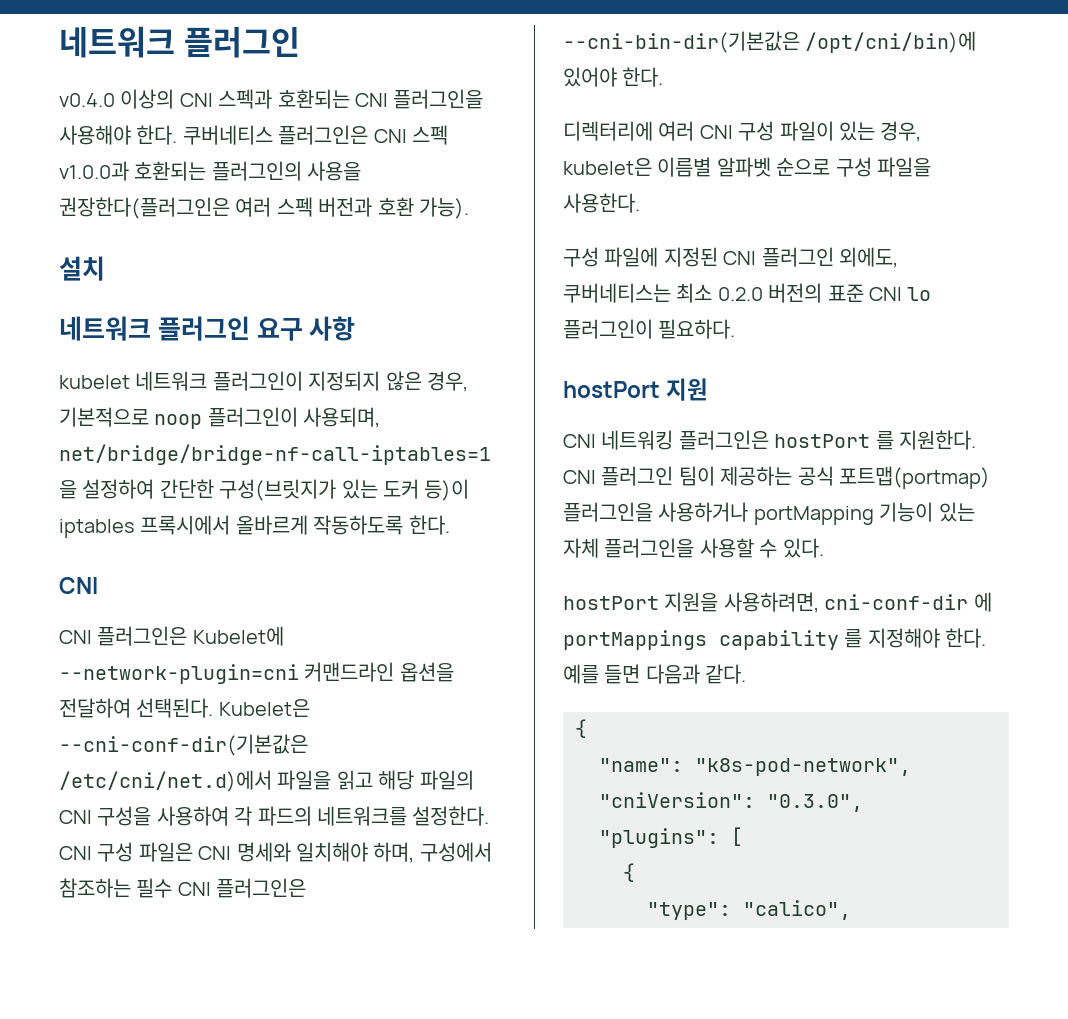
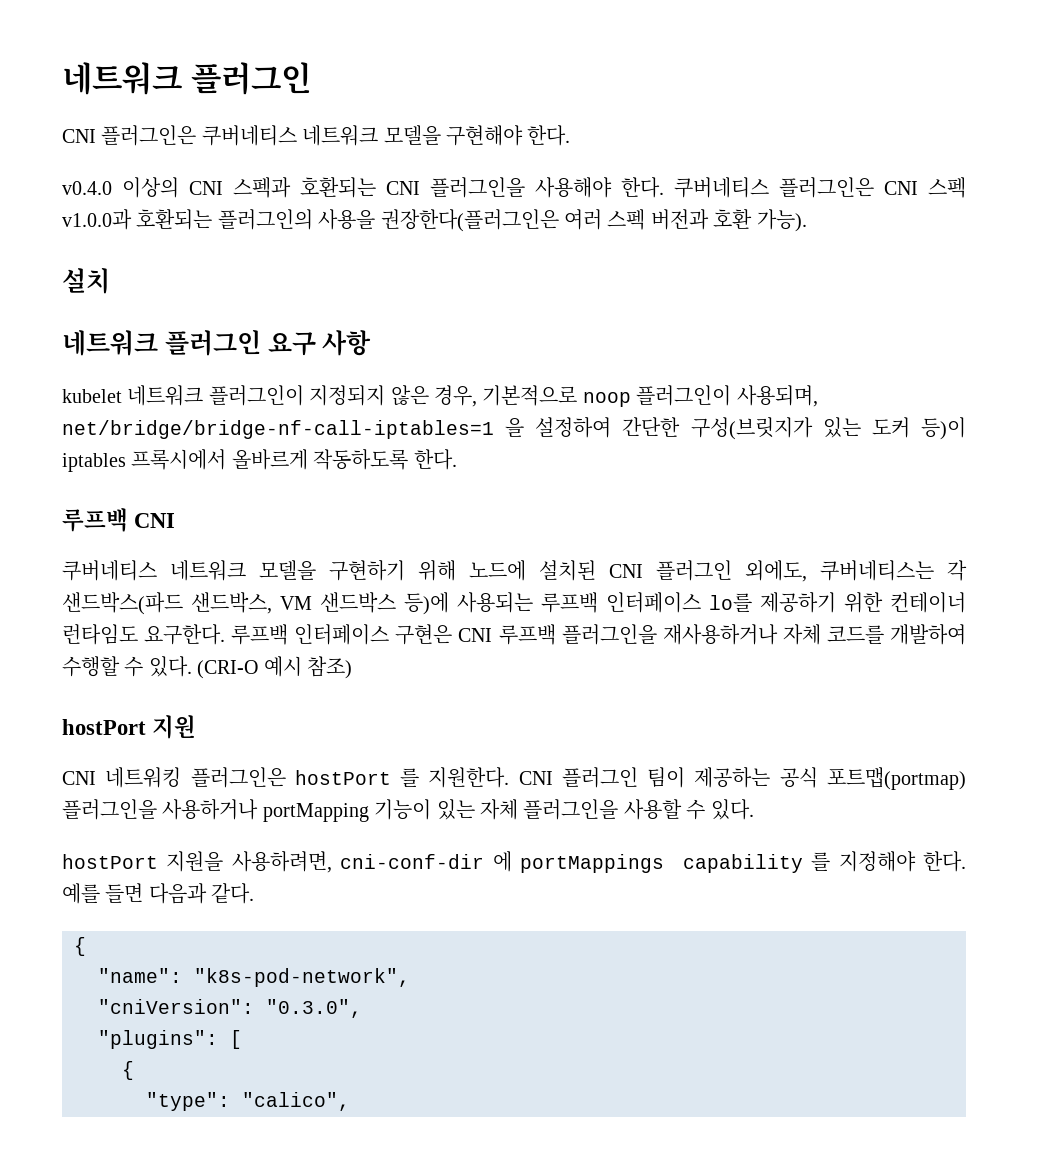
[59,26,300,58] 네트워크 플러그인 -> [62,62,311,95] [62,125,571,146] 네트워크 플러그인 // CNI 플러그인은 쿠버네티스 네트워크 모델을 구현해야 한다.
(450, 525) none -> [62,508,128,532] 루프백
[59,626,284,646] [59,662,454,684] [59,698,310,718] [59,734,308,756] [59,770,474,792] [59,806,490,826] [59,842,492,863] [59,878,307,898] [563,31,977,53] [563,67,664,87] [563,121,922,142] [563,157,931,177] [563,193,640,213] [563,247,898,268] [563,283,932,303] [563,319,736,339] CNI 플러그인은 Kubelet에 --network-plugin=cni 커맨드라인 옵션을 전달하여 선택된다. Kubelet은 --cni-conf-dir(기본값은 /etc/cni/net.d)에서 파일을 읽고 해당 파일의 CNI 구성을 사용하여 각 파드의 네트워크를 설정한다. CNI 구성 파일은 CNI 명세와 일치해야 하며, 구성에서 참조하는 필수 CNI 플러그인은 --cni-bin-dir(기본값은 /opt/cni/bin)에 있어야 한다. // 디렉터리에 여러 CNI 구성 파일이 있는 경우, kubelet은 이름별 알파벳 순으로 구성 파일을 사용한다. // 구성 파일에 지정된 CNI 플러그인 외에도, 쿠버네티스는 최소 0.2.0 버전의 표준 CNI lo 플러그인이 필요하다. -> [62,560,967,582] [62,592,966,615] [62,624,967,645] [62,656,352,679] 쿠버네티스 네트워크 모델을 구현하기 위해 노드에 설치된 CNI 플러그인 외에도, 쿠버네티스는 각 샌드박스(파드 샌드박스, VM 샌드박스 등)에 사용되는 루프백 인터페이스 lo를 제공하기 위한 컨테이너 런타임도 요구한다. 루프백 인터페이스 구현은 CNI 루프백 플러그인을 재사용하거나 자체 코드를 개발하여 수행할 수 있다. (CRI-O 예시 참조)

